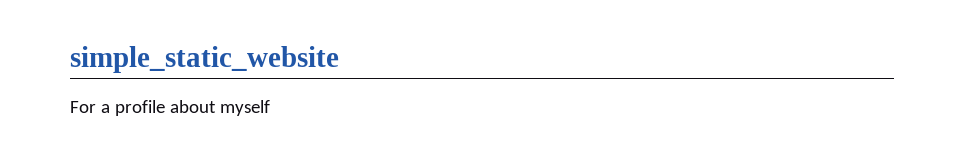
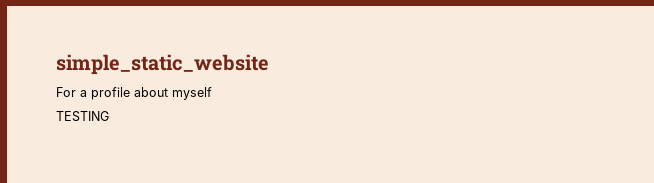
(270, 108) none -> [56,111,109,122] // TESTING

